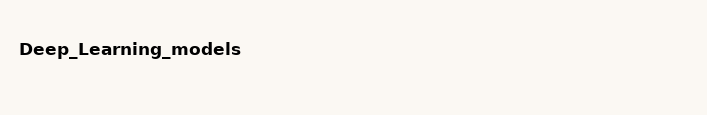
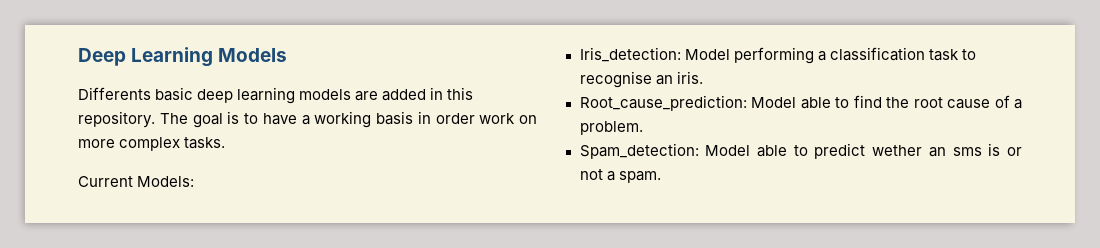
[19,42,241,59] Deep_Learning_models -> [78,47,288,67] [78,87,474,104] [78,111,537,128] [78,137,226,151] [78,176,195,187] [579,47,976,64] [579,71,703,88] [579,95,1022,111] [579,121,643,135] [579,143,1022,159] [579,169,661,183] Deep Learning Models // Differents basic deep learning models are added in this repository. The goal is to have a working basis in order work on more complex tasks. // Current Models: // Iris_detection: Model performing a classification task to recognise an iris. // Root_cause_prediction: Model able to find the root cause of a problem. // Spam_detection: Model able to predict wether an sms is or not a spam.

